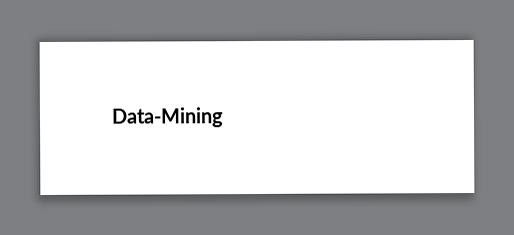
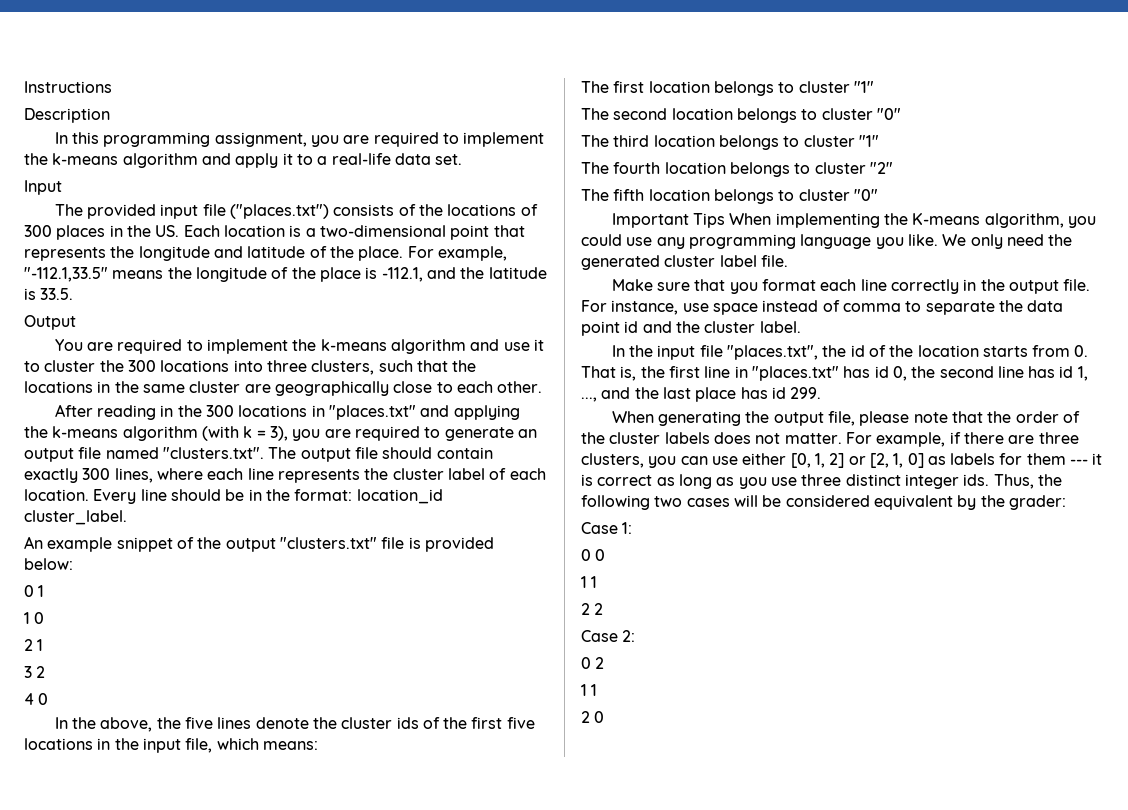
[111,107,224,128] Data-Mining -> [24,81,112,93] [24,108,110,123] [54,132,545,147] [24,153,463,168] [24,180,62,195] [54,204,538,219] [24,225,525,240] [24,246,507,261] [24,267,547,282] [24,288,74,300] [24,315,76,330] [54,339,544,354] [24,360,477,375] [24,381,543,396] [54,404,520,420] [24,426,537,441] [24,447,493,462] [24,468,546,483] [24,489,443,504] [24,510,127,525] [24,536,494,552] [24,558,73,570] [24,585,45,597] [24,612,45,624] [24,639,44,651] [24,666,46,678] [24,693,49,705] [54,717,535,732] [24,738,318,753] [581,81,874,96] [581,108,901,123] [581,135,879,150] [581,162,893,177] [581,189,878,204] [611,213,1096,228] [581,234,1073,249] [581,255,788,270] [611,279,1091,294] [581,300,1064,315] [581,321,801,336] [611,345,1089,360] [581,366,1088,381] [581,387,822,402] [611,411,1080,426] [581,432,1079,447] [581,453,1103,468] [581,474,1062,489] [581,495,1066,510] [581,522,633,534] [581,549,606,561] [581,576,598,588] [581,603,604,615] [581,630,636,642] [581,657,605,669] [581,684,598,696] [581,711,605,723] Instructions // Description // In this programming assignment, you are required to implement the k-means algorithm and apply it to a real-life data set. // Input // The provided input file ("places.txt") consists of the locations of 300 places in the US. Each location is a two-dimensional point that represents the longitude and latitude of the place. For example, "-112.1,33.5" means the longitude of the place is -112.1, and the latitude is 33.5. // Output // You are required to implement the k-means algorithm and use it to cluster the 300 locations into three clusters, such that the locations in the same cluster are geographically close to each other. // After reading in the 300 locations in "places.txt" and applying the k-means algorithm (with k = 3), you are required to generate an output file named "clusters.txt". The output file should contain exactly 300 lines, where each line represents the cluster label of each location. Every line should be in the format: location_id cluster_label. // An example snippet of the output "clusters.txt" file is provided below: // 0 1 // 1 0 // 2 1 // 3 2 // 4 0 // In the above, the five lines denote the cluster ids of the first five locations in the input file, which means: // The first location belongs to cluster "1" // The second location belongs to cluster "0" // The third location belongs to cluster "1" // The fourth location belongs to cluster "2" // The fifth location belongs to cluster "0" // Important Tips When implementing the K-means algorithm, you could use any programming language you like. We only need the generated cluster label file. // Make sure that you format each line correctly in the output file. For instance, use space instead of comma to separate the data point id and the cluster label. // In the input file "places.txt", the id of the location starts from 0. That is, the first line in "places.txt" has id 0, the second line has id 1, ..., and the last place has id 299. // When generating the output file, please note that the order of the cluster labels does not matter. For example, if there are three clusters, you can use either [0, 1, 2] or [2, 1, 0] as labels for them --- it is correct as long as you use three distinct integer ids. Thus, the following two cases will be considered equivalent by the grader: // Case 1: // 0 0 // 1 1 // 2 2 // Case 2: // 0 2 // 1 1 // 2 0

